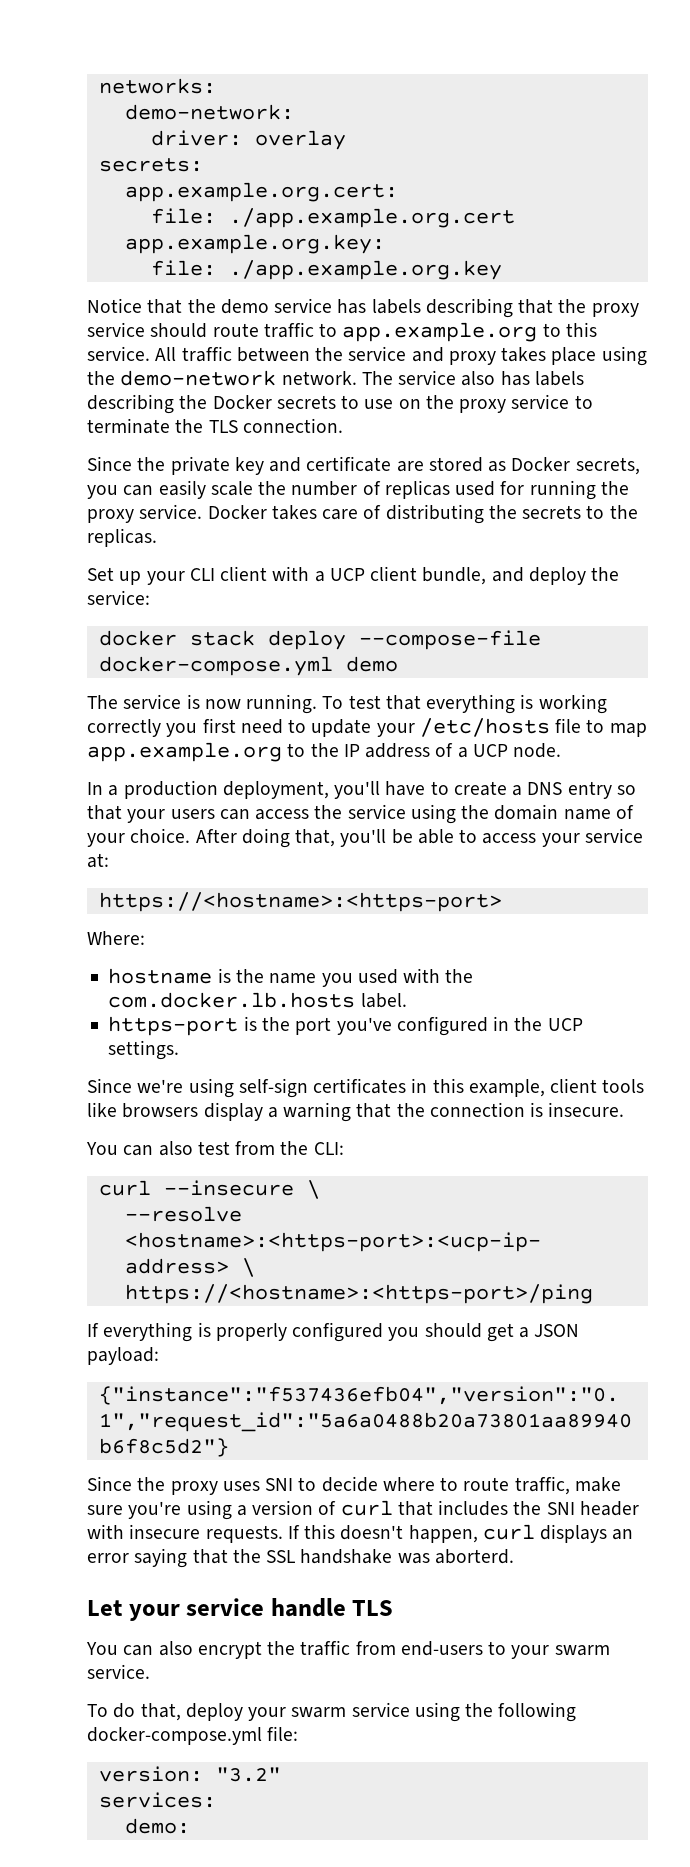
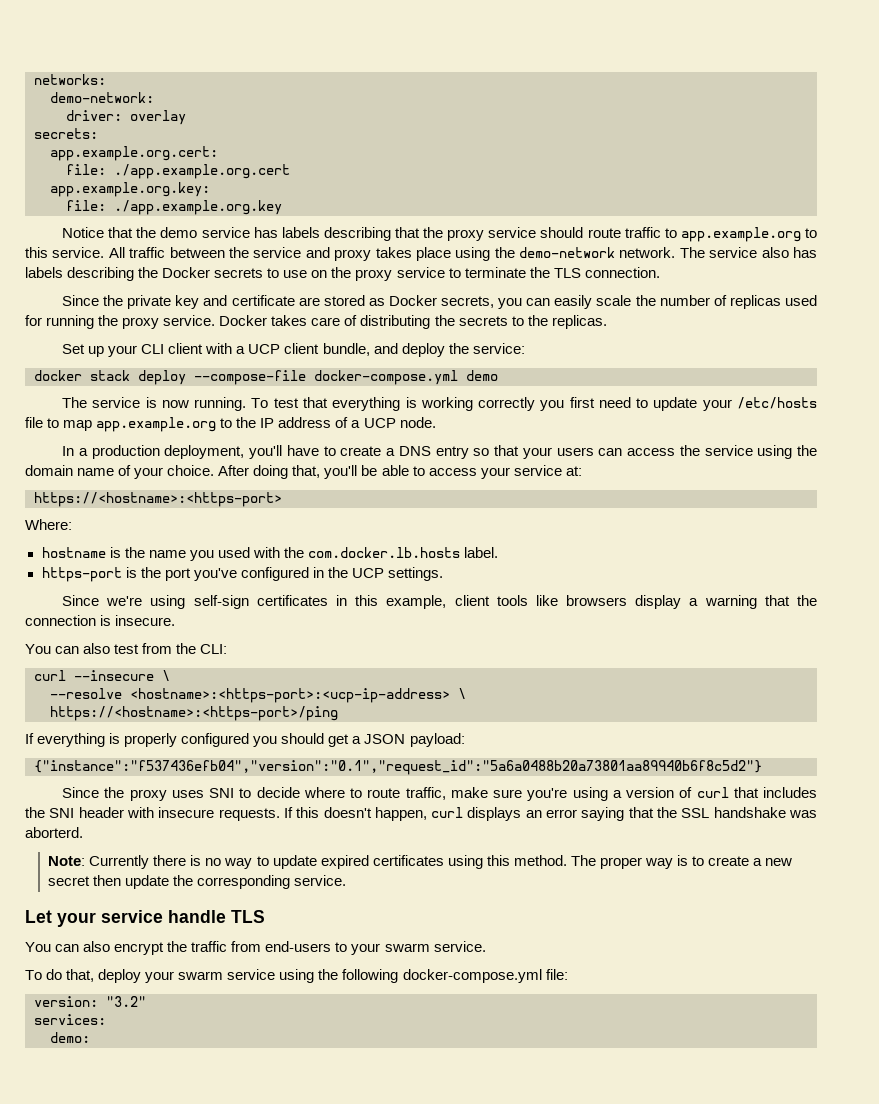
(514, 1556) none -> [48,855,793,869] [48,875,347,889] // Note: Currently there is no way to update expired certificates using this method. The proper way is to create a new secret then update the corresponding service.

